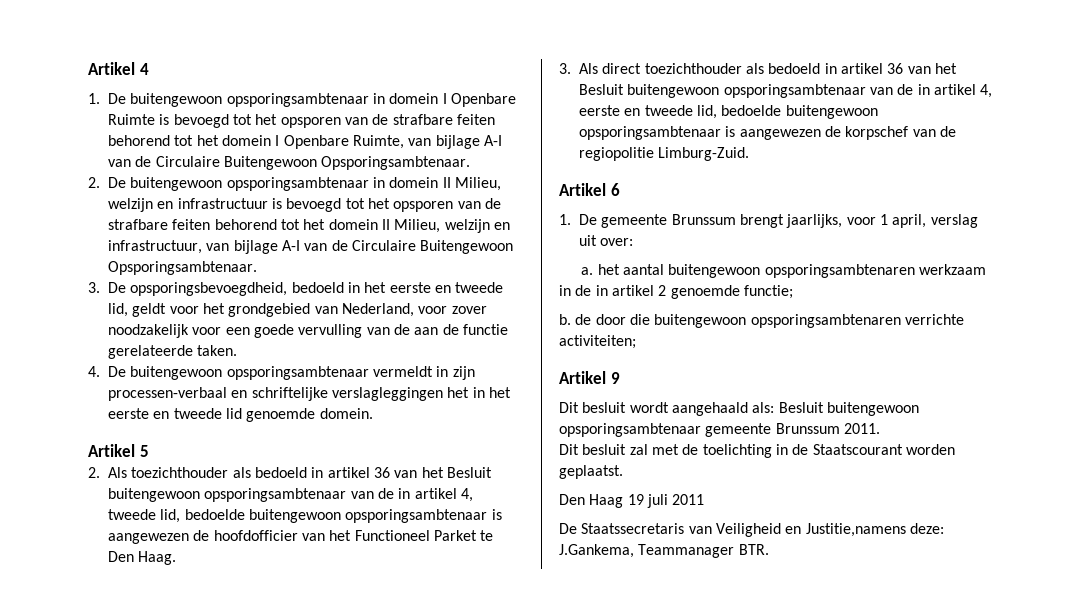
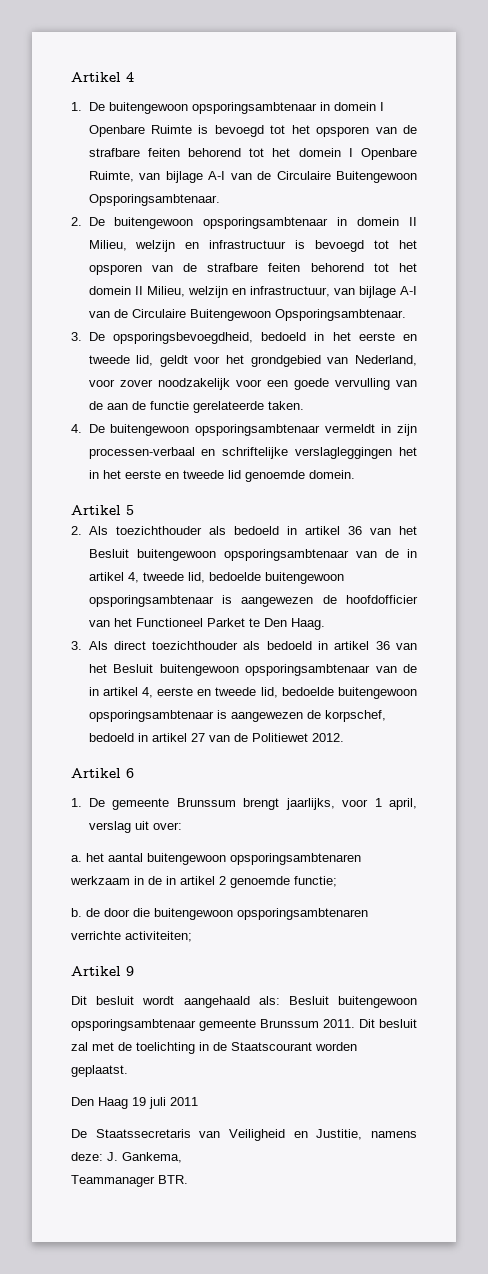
[845,126,956,140] [579,147,750,161] korpschef van de regiopolitie Limburg-Zuid. -> [324,710,386,722] [88,733,344,742] korpschef, bedoeld in artikel 27 van de Politiewet 2012.
(880, 428) // -> (355, 1023) none
[805,523,944,537] [559,544,634,558] Justitie,namens deze: J.Gankema, -> [316,1129,417,1140] [71,1152,182,1163] Justitie, namens deze: J. Gankema, //

